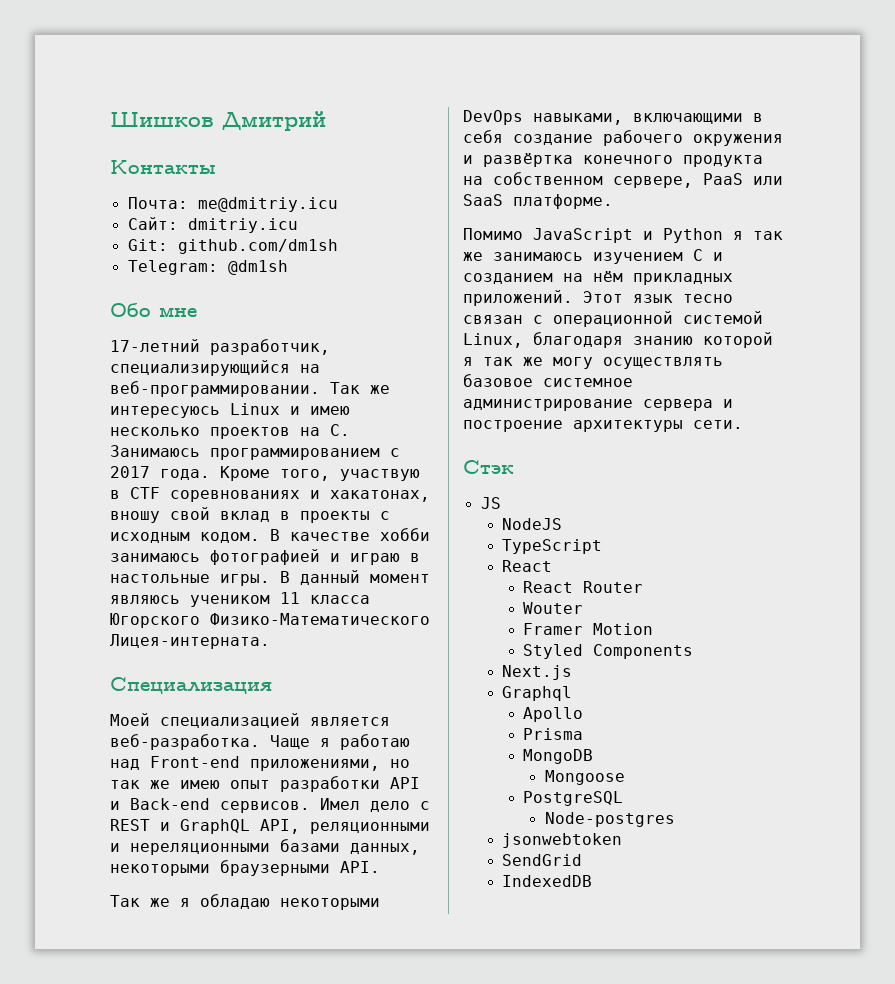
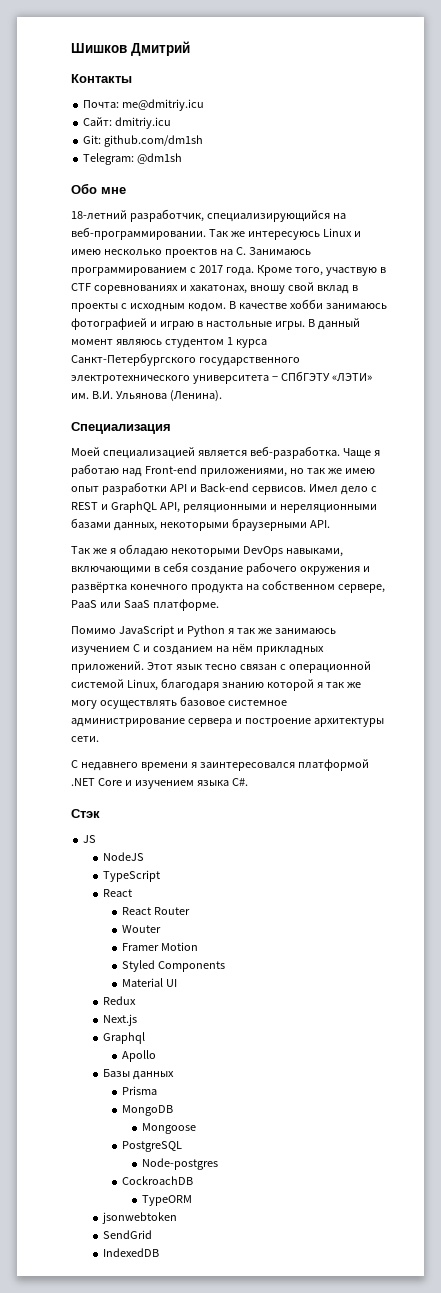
[110,339,200,352] 17-летний -> [71,210,127,219] 18-летний
[190,592,370,607] [110,613,430,628] [110,634,270,649] учеником 11 класса Югорского Физико-Математического Лицея-интерната. -> [164,337,267,348] [71,353,300,366] [71,371,372,384] [71,390,222,402] студентом 1 курса Санкт-Петербургского государственного электротехнического университета − СПбГЭТУ «ЛЭТИ» им. В.И. Ульянова (Ленина).
(743, 424) none -> [71,759,369,771] [71,778,248,789] // С недавнего времени я заинтересовался платформой .NET Core и изучением языка C#.
(694, 651) none -> [122,978,178,987] [102,996,136,1005] // Material UI // Redux
(584, 714) none -> [102,1069,174,1080] // Базы данных
(675, 819) none -> [122,1176,194,1185] [141,1195,192,1206] // CockroachDB // TypeORM

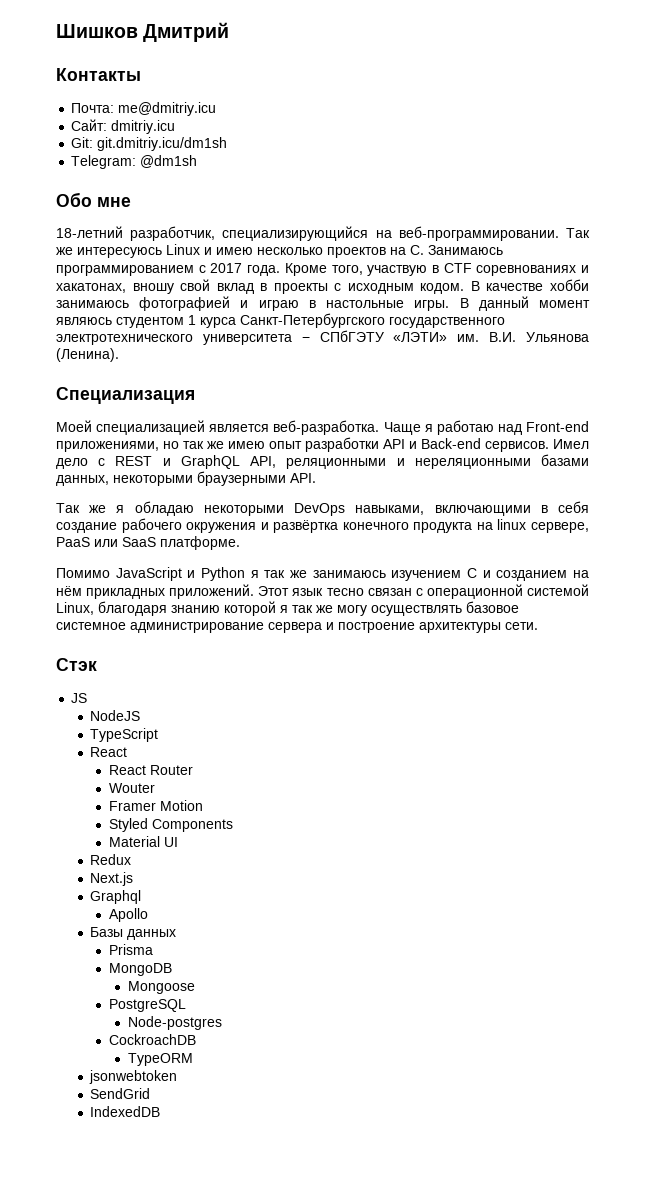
[104,135,204,147] github.com/dm1sh -> [97,137,228,151] git.dmitriy.icu/dm1sh
[261,580,335,590] собственном -> [497,519,527,530] linux
[71,759,369,771] [71,778,248,789] // С недавнего времени я заинтересовался платформой .NET Core и изучением языка C#. -> (538, 626) none

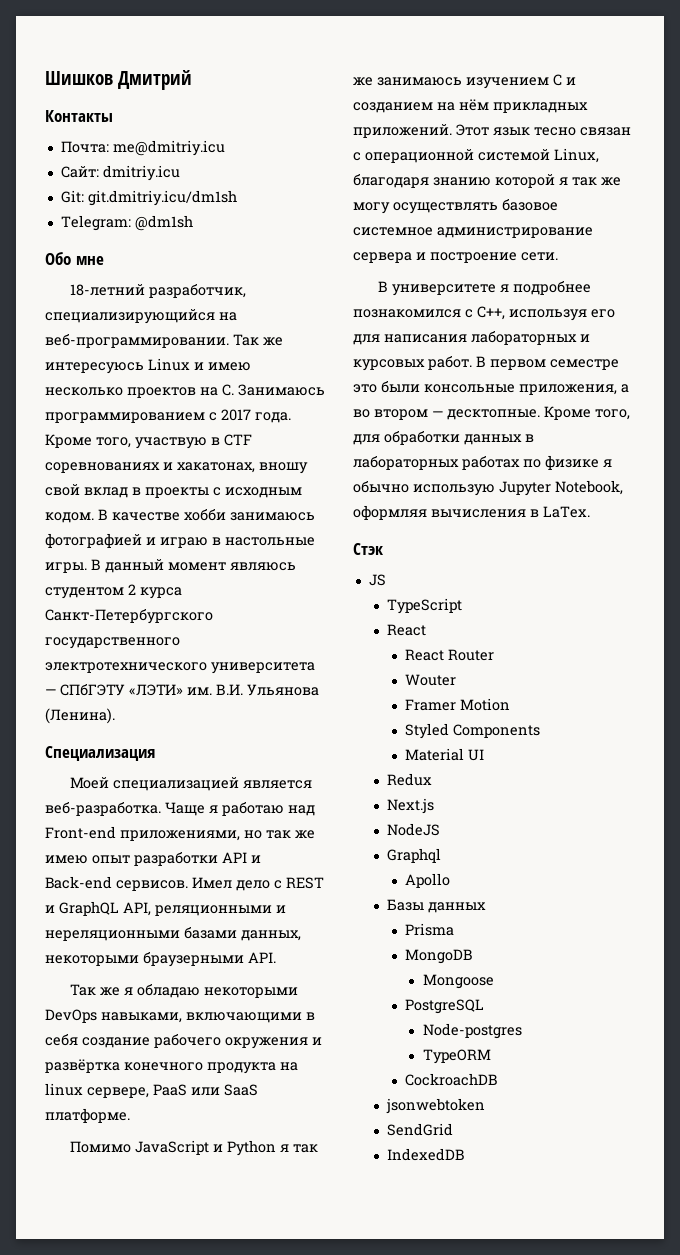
[188,315,196,325] 1 -> [128,584,136,595] 2
[301,337,310,342] − -> [45,689,56,695] —
[419,622,501,633] архитектуры -> (517, 257) none
(538, 626) none -> [378,281,592,296] [353,306,615,321] [353,331,590,345] [353,356,619,371] [353,381,629,395] [353,406,630,420] [353,431,534,445] [353,455,612,470] [353,480,623,496] [353,505,590,520] // В университете я подробнее познакомился с C++, используя его для написания лабораторных и курсовых работ. В первом семестре это были консольные приложения, а во втором — десктопные. Кроме того, для обработки данных в лабораторных работах по физике я обычно использую Jupyter Notebook, оформляя вычисления в LaTex.
[90,710,141,721] // NodeJS -> (386, 580) none
(134, 879) none -> [386,823,440,836] // NodeJS
(222, 1023) none -> [422,1049,491,1064] // TypeORM
[127,1053,193,1066] // TypeORM -> (497, 1079) none

